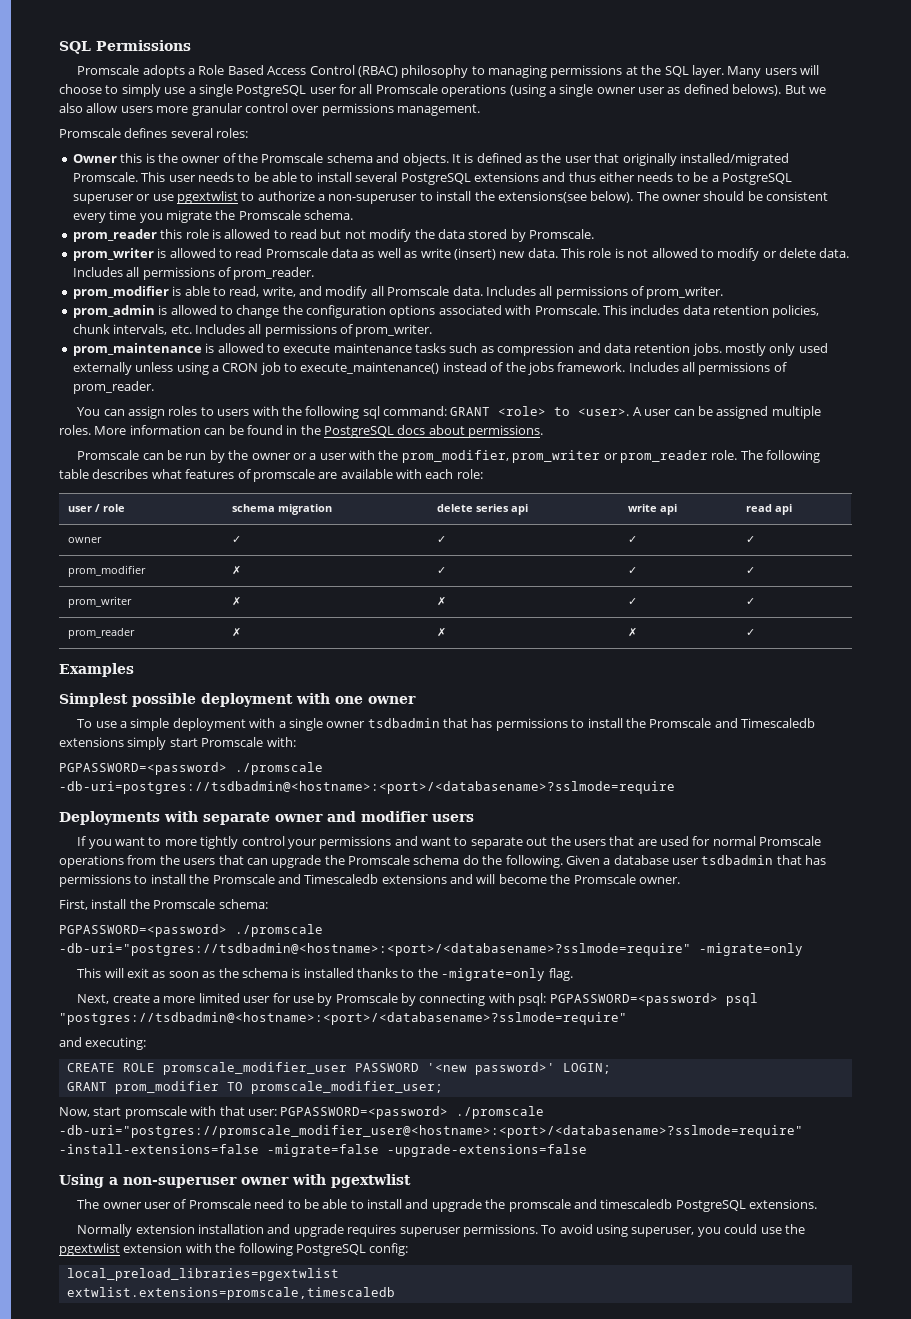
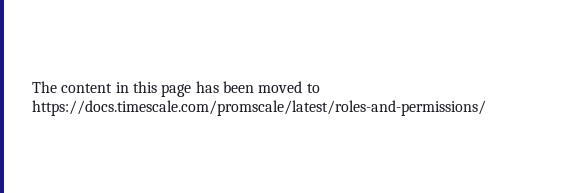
[59,40,191,54] [77,65,820,78] [59,84,826,97] [59,103,480,116] [59,128,249,138] [72,153,789,166] [72,172,792,185] [72,191,829,204] [72,210,353,223] [72,229,594,242] [72,248,850,261] [72,267,315,280] [72,286,724,299] [72,305,820,318] [72,324,433,337] [72,343,828,356] [72,362,787,375] [72,381,154,394] [77,406,821,419] [59,425,544,438] [77,450,821,463] [59,469,483,482] [68,504,126,512] [232,504,333,515] [437,504,529,515] [628,504,678,515] [746,504,793,515] [68,537,103,543] [232,536,242,543] [437,536,447,543] [628,536,638,543] [746,536,756,543] [68,565,147,577] [232,565,242,575] [437,567,447,574] [628,567,638,574] [746,567,756,574] [68,596,133,608] [232,596,242,606] [437,596,447,606] [628,598,638,605] [746,598,756,605] [68,628,136,639] [232,627,242,637] [437,627,447,637] [628,627,638,637] [746,629,756,636] [59,663,134,677] [59,693,416,707] [77,718,816,731] [59,737,296,750] [59,762,323,775] [59,781,675,794] [59,811,474,825] [77,836,822,849] [59,855,827,868] [59,874,680,887] [59,899,268,910] [59,924,323,937] [59,943,803,956] [77,968,573,981] [77,993,758,1006] [59,1012,627,1025] [59,1037,147,1050] [66,1062,611,1075] [66,1081,443,1094] [59,1106,545,1119] [59,1125,803,1138] [59,1144,587,1157] [59,1174,411,1188] [77,1199,818,1212] [77,1224,805,1237] [59,1243,409,1256] [66,1268,339,1281] [66,1287,395,1300] SQL Permissions // Promscale adopts a Role Based Access Control (RBAC) philosophy to managing permissions at the SQL layer. Many users will choose to simply use a single PostgreSQL user for all Promscale operations (using a single owner user as defined belows). But we also allow users more granular control over permissions management. // Promscale defines several roles: // Owner this is the owner of the Promscale schema and objects. It is defined as the user that originally installed/migrated Promscale. This user needs to be able to install several PostgreSQL extensions and thus either needs to be a PostgreSQL superuser or use pgextwlist to authorize a non-superuser to install the extensions(see below). The owner should be consistent every time you migrate the Promscale schema. // prom_reader this role is allowed to read but not modify the data stored by Promscale. // prom_writer is allowed to read Promscale data as well as write (insert) new data. This role is not allowed to modify or delete data. Includes all permissions of prom_reader. // prom_modifier is able to read, write, and modify all Promscale data. Includes all permissions of prom_writer. // prom_admin is allowed to change the configuration options associated with Promscale. This includes data retention policies, chunk intervals, etc. Includes all permissions of prom_writer. // prom_maintenance is allowed to execute maintenance tasks such as compression and data retention jobs. mostly only used externally unless using a CRON job to execute_maintenance() instead of the jobs framework. Includes all permissions of prom_reader. // You can assign roles to users with the following sql command: GRANT <role> to <user>. A user can be assigned multiple roles. More information can be found in the PostgreSQL docs about permissions. // Promscale can be run by the owner or a user with the prom_modifier, prom_writer or prom_reader role. The following table describes what features of promscale are available with each role: // user / role | schema migration | delete series api | write api | read api // owner | ✓ | ✓ | ✓ | ✓ // prom_modifier | ✗ | ✓ | ✓ | ✓ // prom_writer | ✗ | ✗ | ✓ | ✓ // prom_reader | ✗ | ✗ | ✗ | ✓ // Examples // Simplest possible deployment with one owner // To use a simple deployment with a single owner tsdbadmin that has permissions to install the Promscale and Timescaledb extensions simply start Promscale with: // PGPASSWORD=<password> ./promscale -db-uri=postgres://tsdbadmin@<hostname>:<port>/<databasename>?sslmode=require // Deployments with separate owner and modifier users // If you want to more tightly control your permissions and want to separate out the users that are used for normal Promscale operations from the users that can upgrade the Promscale schema do the following. Given a database user tsdbadmin that has permissions to install the Promscale and Timescaledb extensions and will become the Promscale owner. // First, install the Promscale schema: // PGPASSWORD=<password> ./promscale -db-uri="postgres://tsdbadmin@<hostname>:<port>/<databasename>?sslmode=require" -migrate=only // This will exit as soon as the schema is installed thanks to the -migrate=only flag. // Next, create a more limited user for use by Promscale by connecting with psql: PGPASSWORD=<password> psql "postgres://tsdbadmin@<hostname>:<port>/<databasename>?sslmode=require" // and executing: // CREATE ROLE promscale_modifier_user PASSWORD '<new password>' LOGIN; // GRANT prom_modifier TO promscale_modifier_user; // Now, start promscale with that user: PGPASSWORD=<password> ./promscale -db-uri="postgres://promscale_modifier_user@<hostname>:<port>/<databasename>?sslmode=require" -install-extensions=false -migrate=false -upgrade-extensions=false // Using a non-superuser owner with pgextwlist // The owner user of Promscale need to be able to install and upgrade the promscale and timescaledb PostgreSQL extensions. // Normally extension installation and upgrade requires superuser permissions. To avoid using superuser, you could use the pgextwlist extension with the following PostgreSQL config: // local_preload_libraries=pgextwlist // extwlist.extensions=promscale,timescaledb -> [32,81,320,97] [32,100,486,116] The content in this page has been moved to https://docs.timescale.com/promscale/latest/roles-and-permissions/

